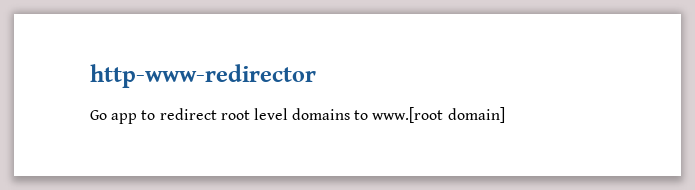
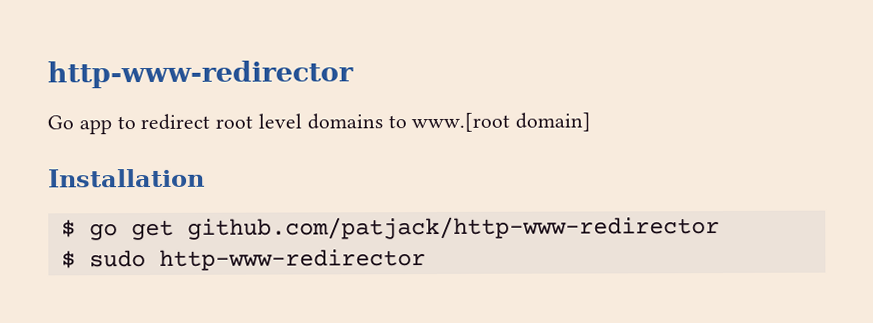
(505, 115) none -> [48,168,205,188] [60,216,720,241] [60,249,426,271] // Installation // $ go get github.com/patjack/http-www-redirector // $ sudo http-www-redirector

